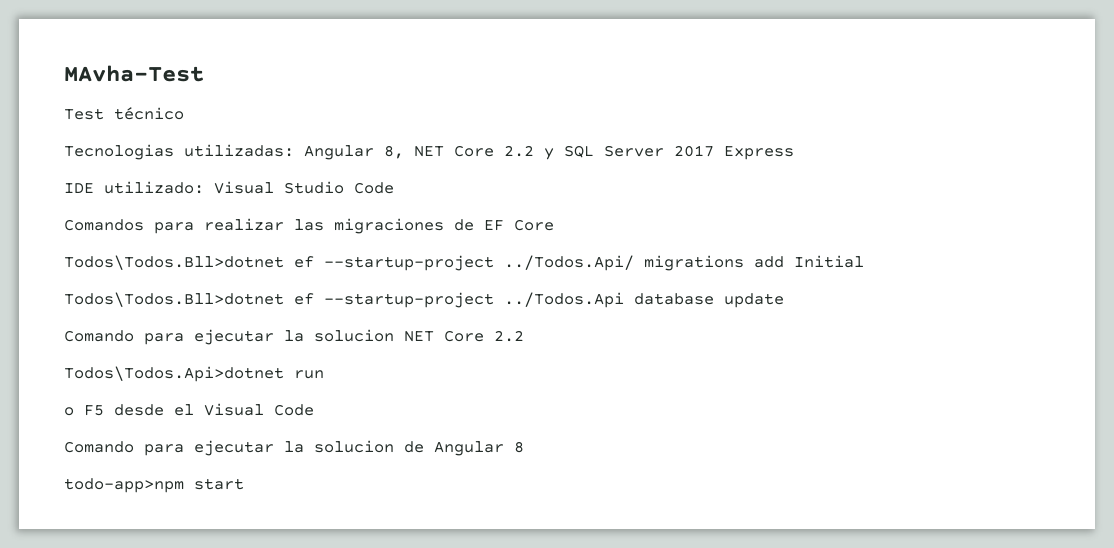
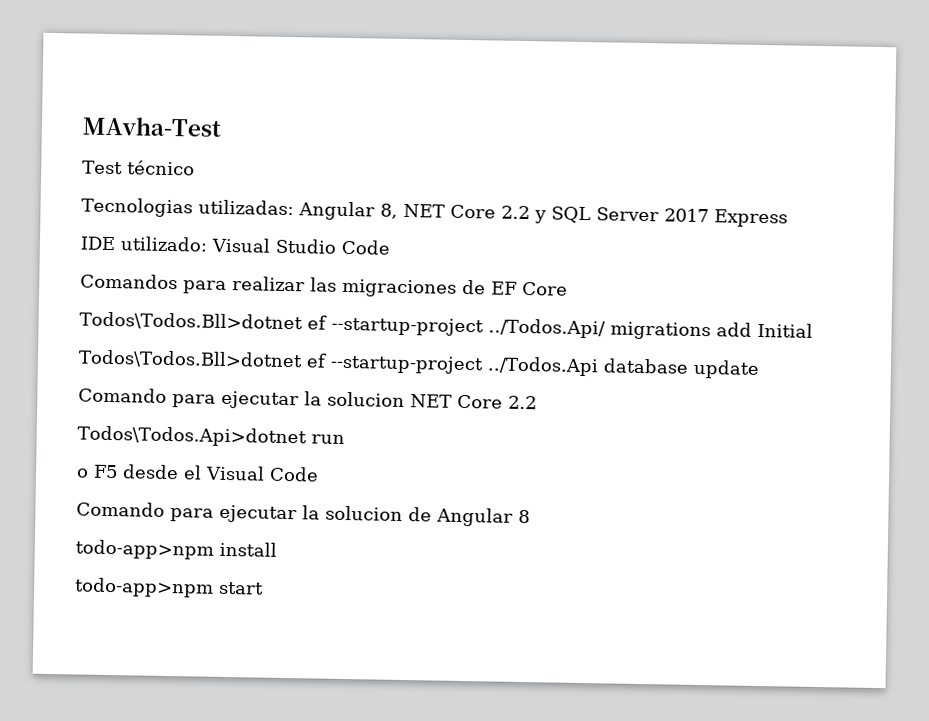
(524, 447) none -> [75,539,277,560] // todo-app>npm install

